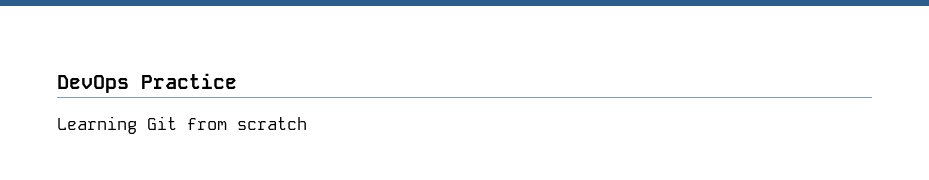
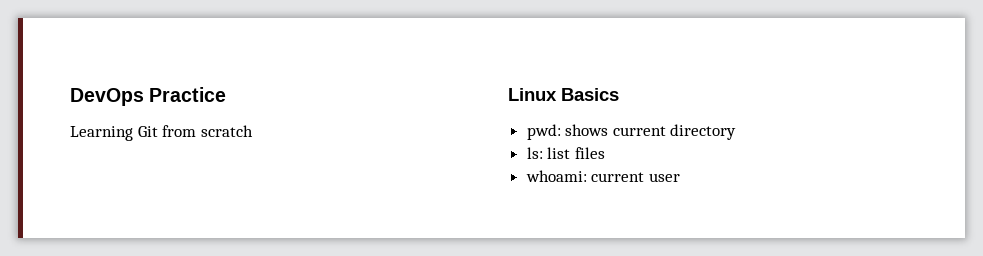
(307, 123) none -> [508,88,619,101] [526,124,737,140] [526,147,605,159] [525,170,680,182] // Linux Basics // pwd: shows current directory // ls: list files // whoami: current user

